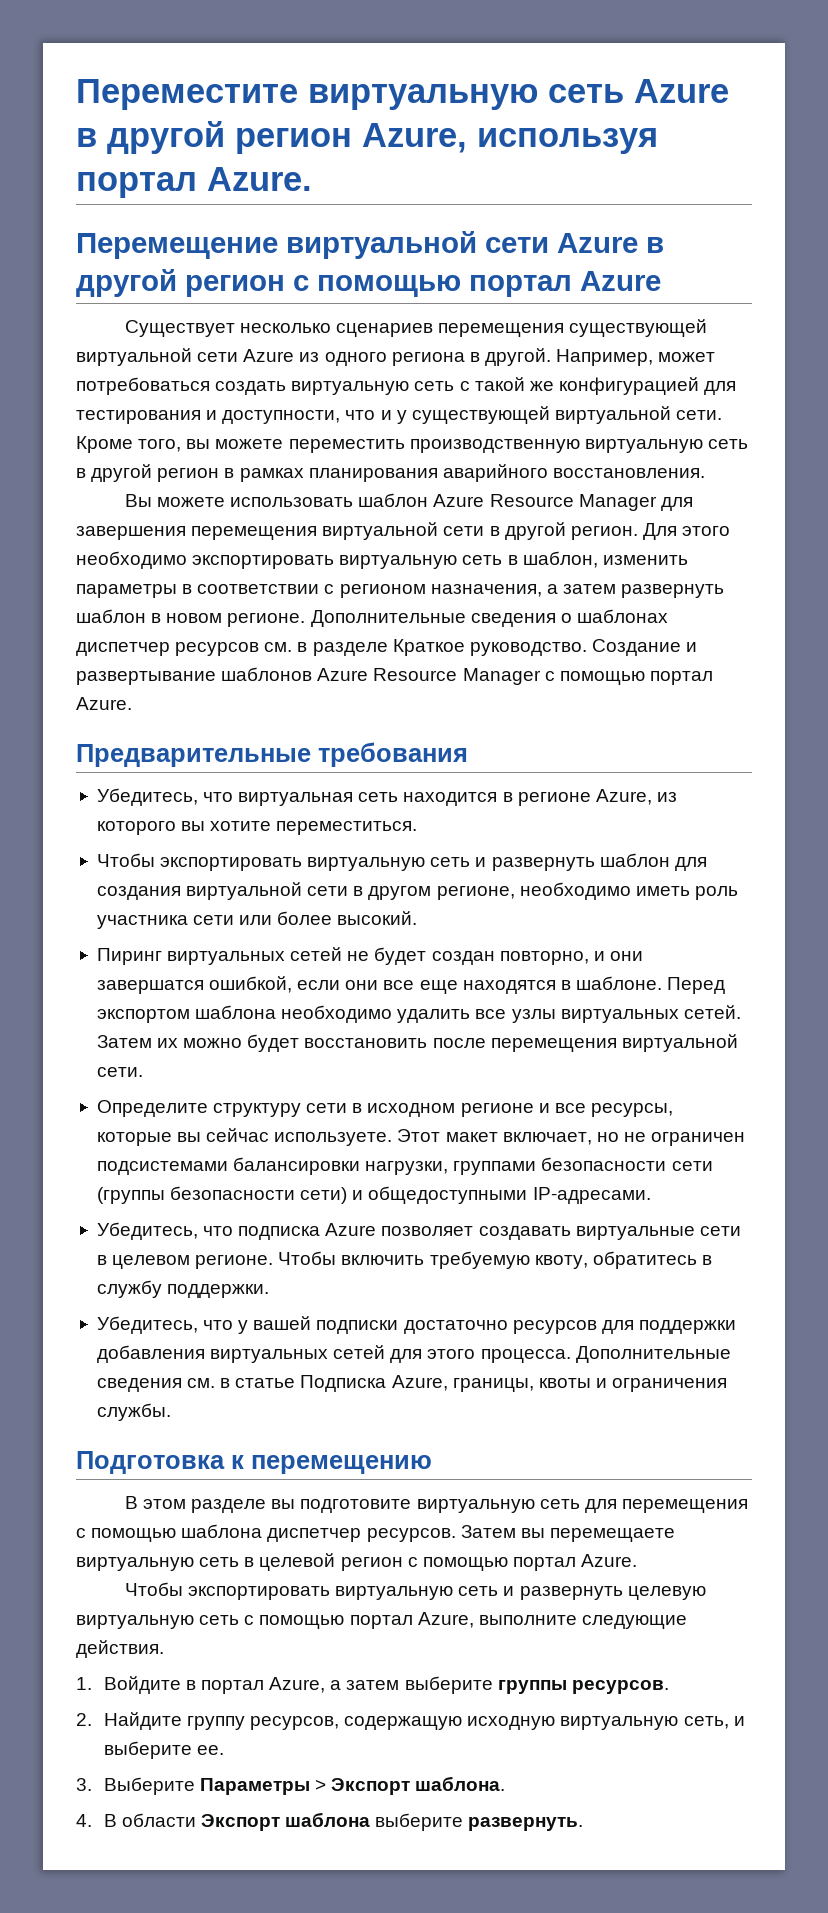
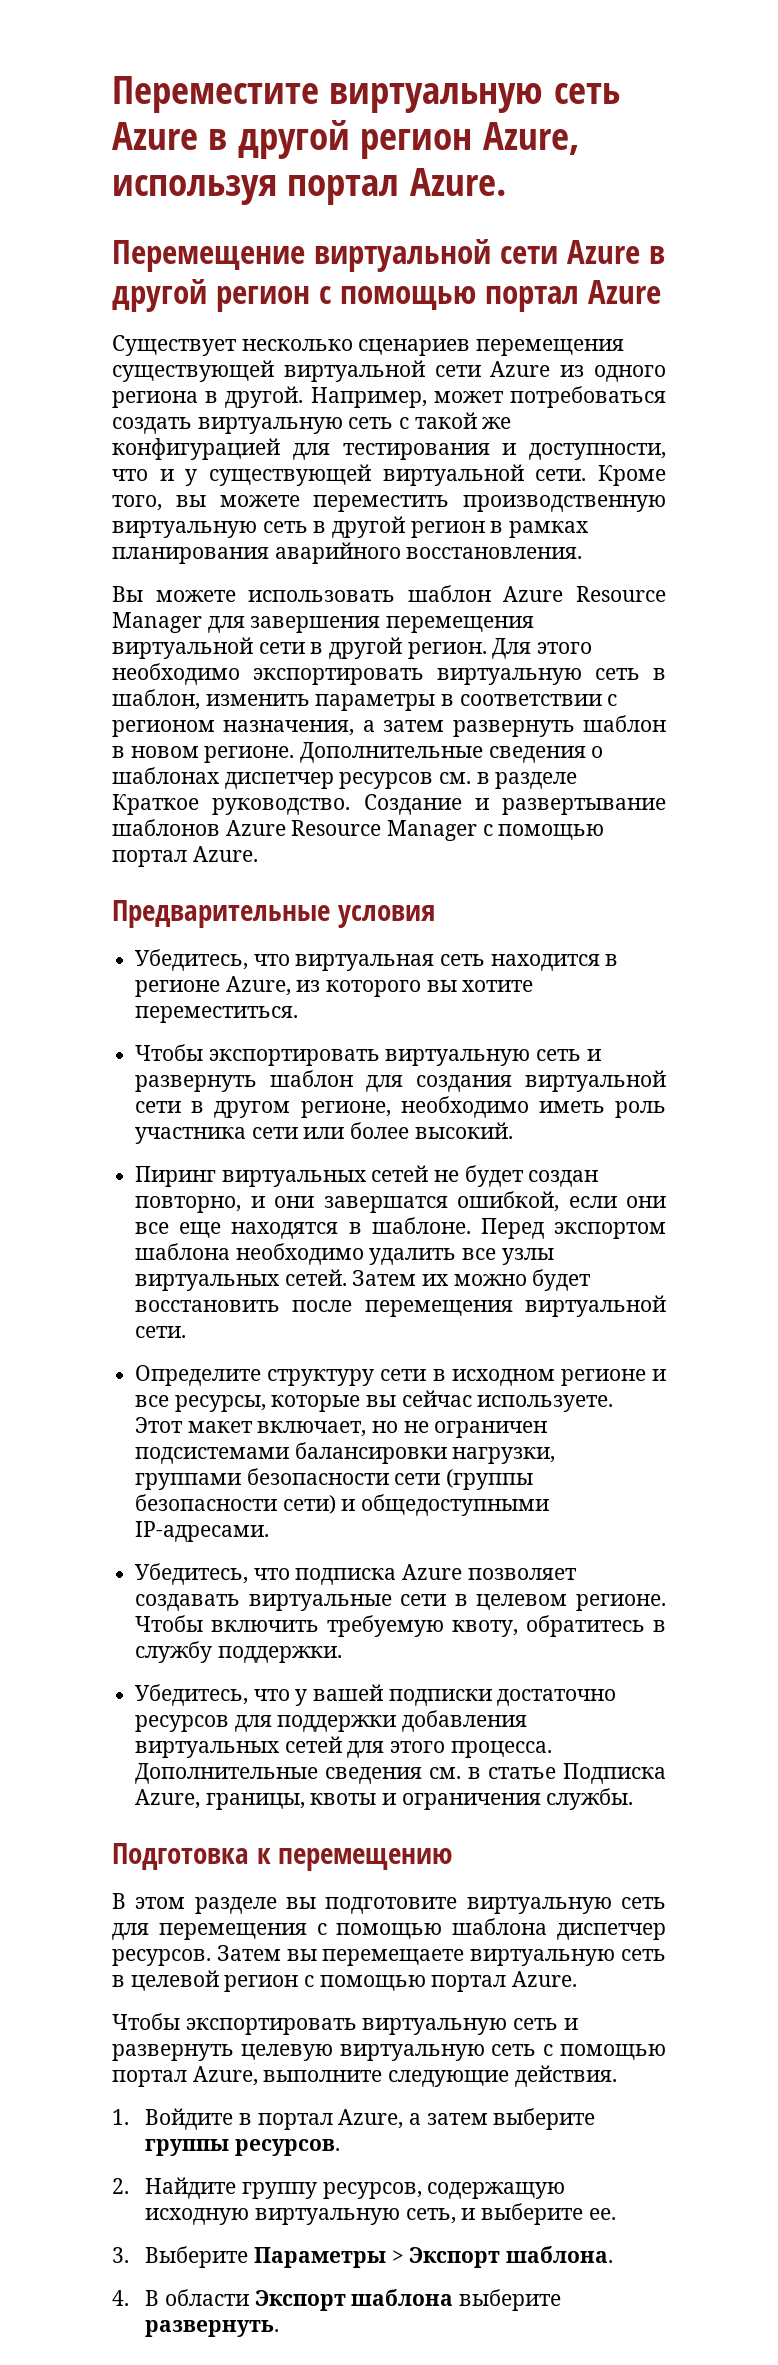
[318,742,468,767] требования -> [337,905,435,928] условия

